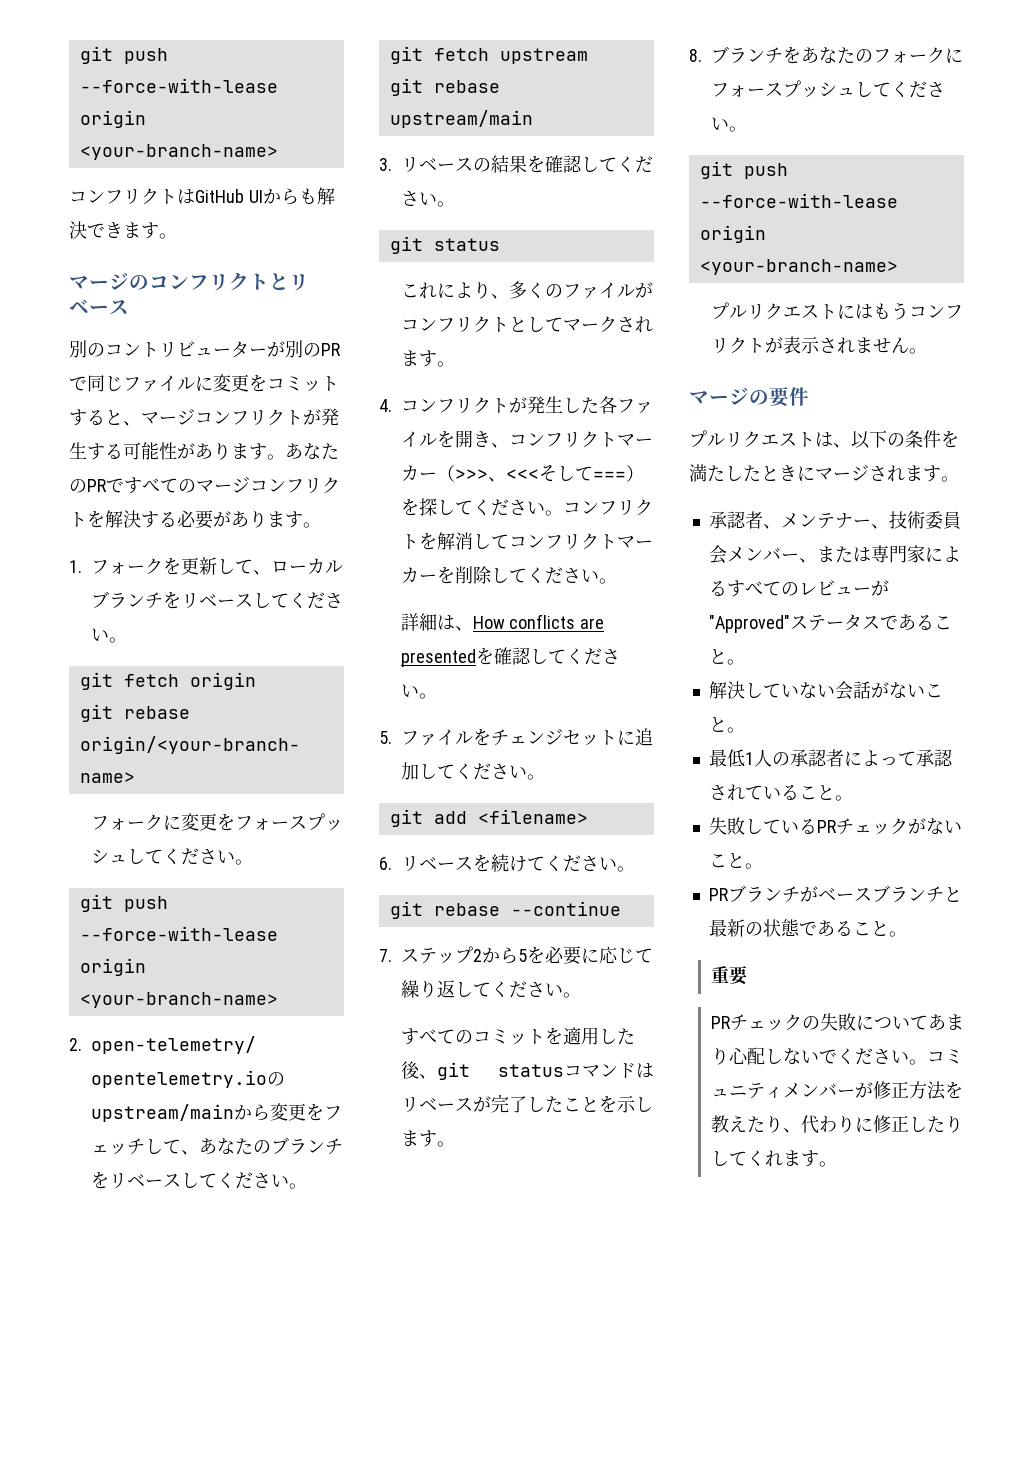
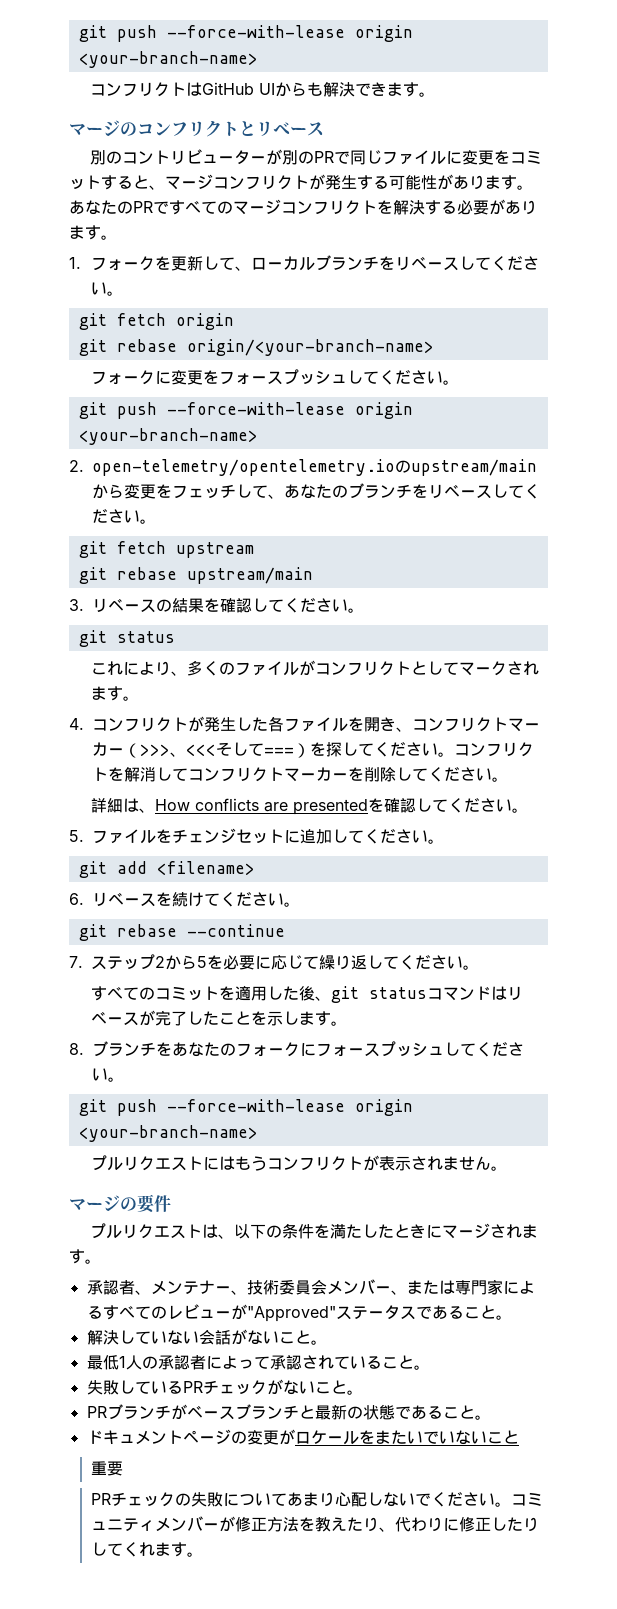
(907, 934) none -> [86,1429,519,1445] // ドキュメントページの変更がロケールをまたいでいないこと

